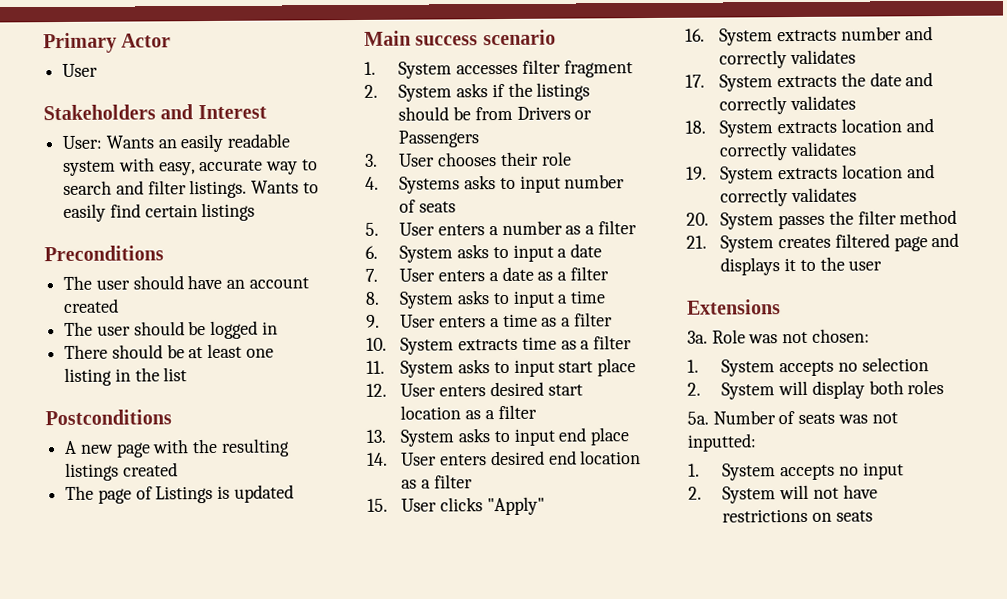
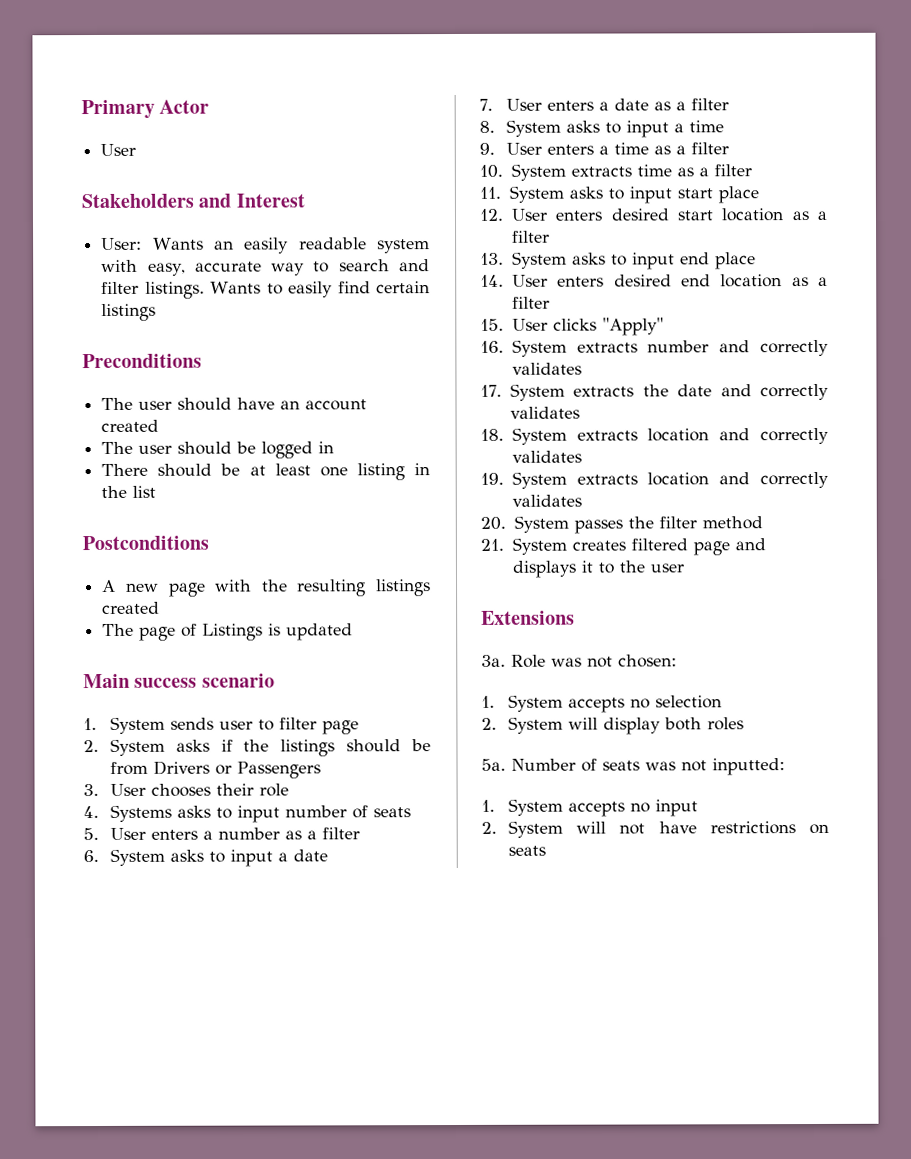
[456,59,633,78] accesses filter fragment -> [169,717,359,735] sends user to filter page

